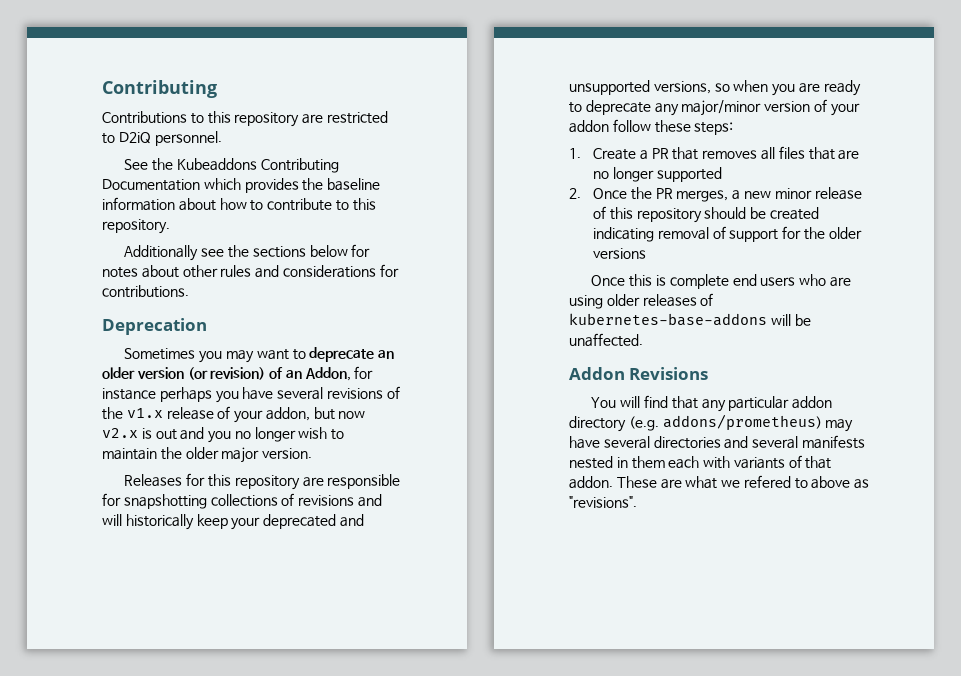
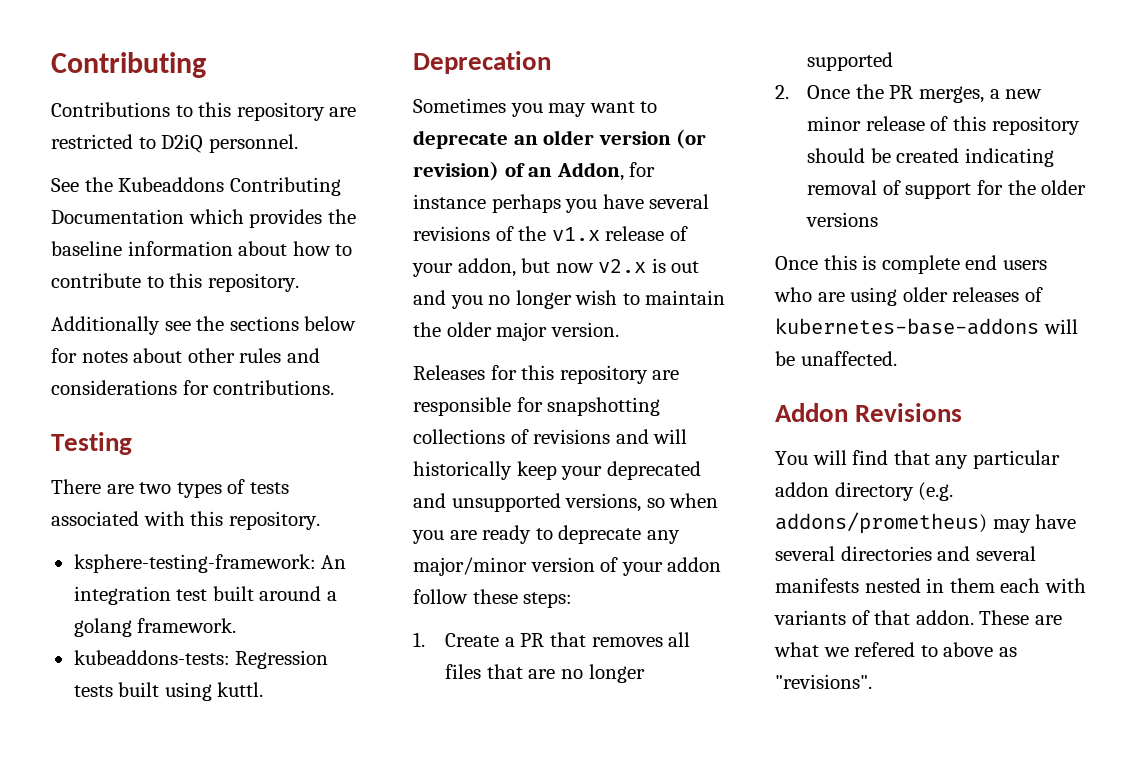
(189, 291) none -> [51,432,132,455] [51,479,289,498] [51,511,320,530] [73,554,347,573] [73,586,337,605] [73,618,237,637] [73,650,329,669] [73,682,264,701] // Testing // There are two types of tests associated with this repository. // ksphere-testing-framework: An integration test built around a golang framework. // kubeaddons-tests: Regression tests built using kuttl.

